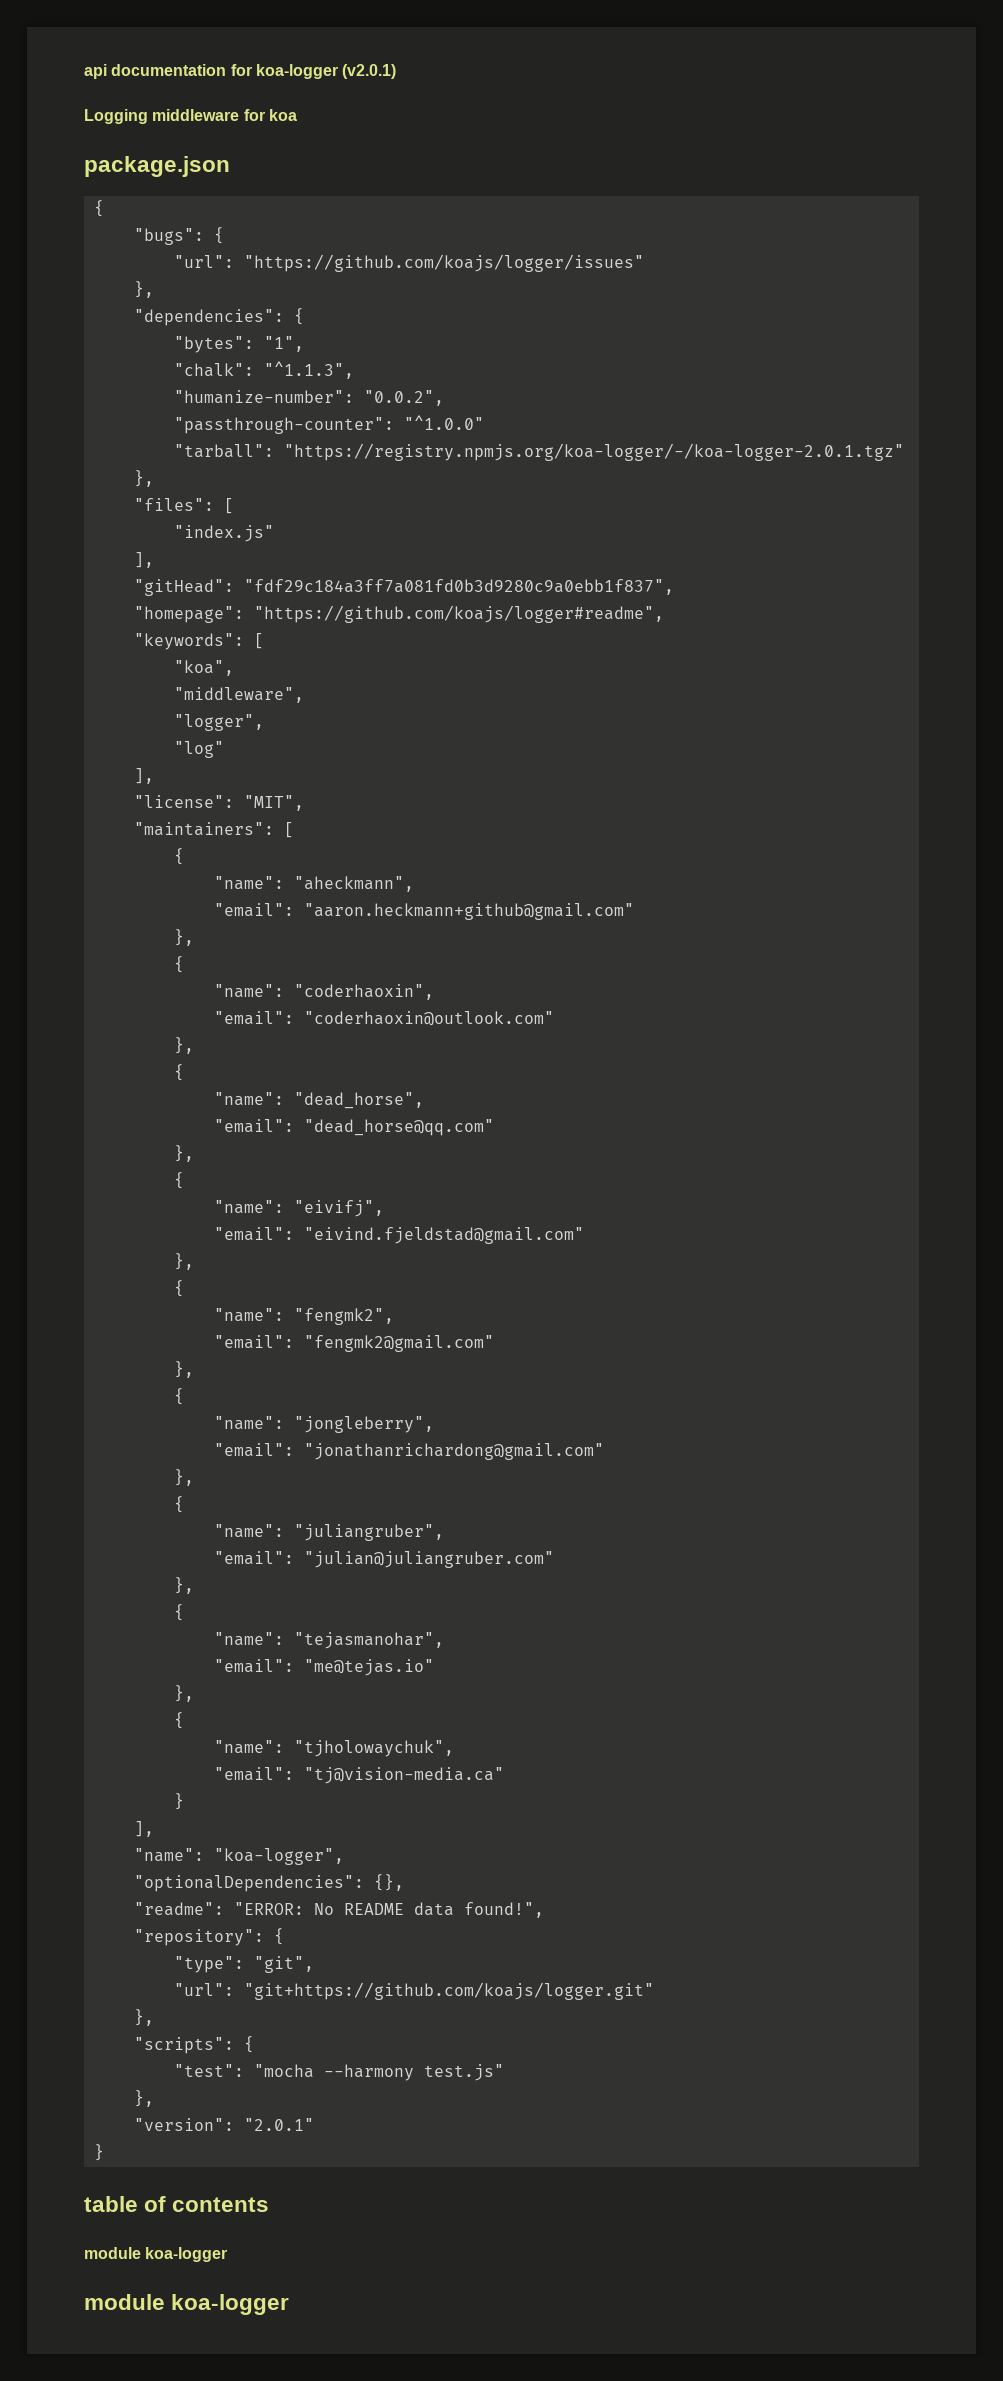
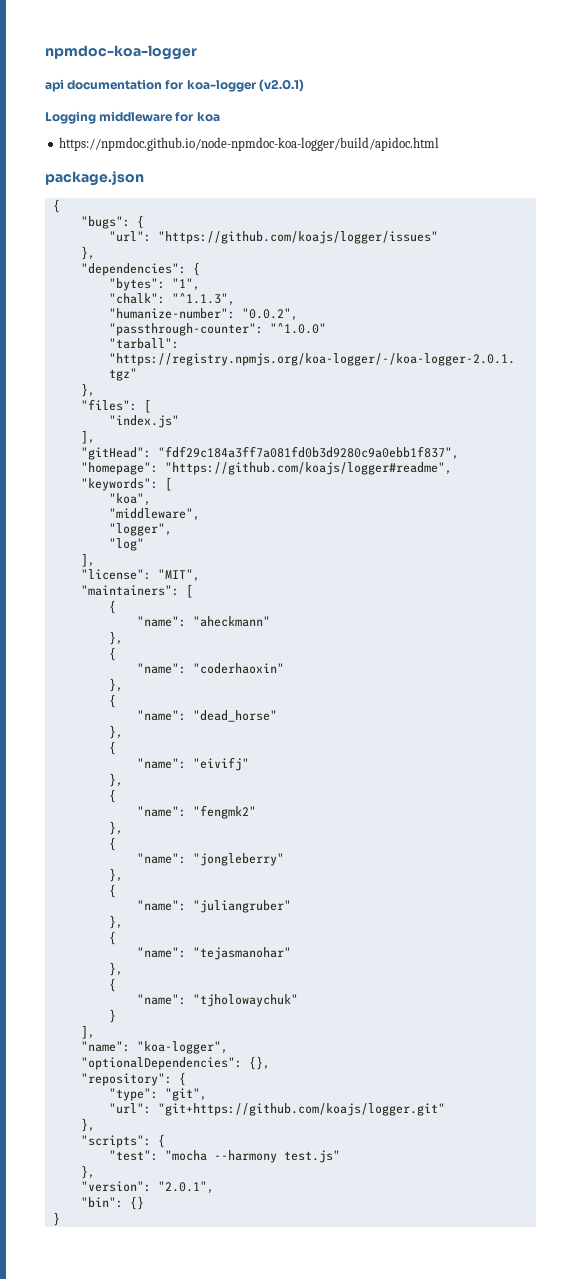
(84, 71) none -> [45,45,197,60] npmdoc-koa-logger //
(297, 115) none -> [59,137,440,151] // https://npmdoc.github.io/node-npmdoc-koa-logger/build/apidoc.html
[293,876,414,892] [213,903,634,920] [173,929,194,946] [173,956,184,973] [213,984,434,1000] [213,1011,554,1026] [173,1037,194,1054] [173,1064,184,1081] [213,1092,424,1109] [213,1119,494,1136] [173,1145,194,1162] [173,1172,184,1189] [213,1200,384,1217] [213,1227,584,1244] [173,1253,194,1270] [173,1280,184,1297] [213,1308,394,1325] [213,1335,494,1352] [173,1361,194,1378] [173,1388,184,1405] [213,1416,434,1433] [213,1443,604,1460] [173,1469,194,1486] [173,1496,184,1513] [213,1524,444,1541] [213,1551,554,1568] [173,1577,194,1594] [173,1604,184,1621] [213,1632,444,1649] [213,1659,434,1676] [173,1685,194,1702] [173,1712,184,1729] [213,1740,454,1757] [213,1767,504,1784] "aheckmann", // "email": "aaron.heckmann+github@gmail.com" // }, // { // "name": "coderhaoxin", // "email": "coderhaoxin@outlook.com" // }, // { // "name": "dead_horse", // "email": "dead_horse@qq.com" // }, // { // "name": "eivifj", // "email": "eivind.fjeldstad@gmail.com" // }, // { // "name": "fengmk2", // "email": "fengmk2@gmail.com" // }, // { // "name": "jongleberry", // "email": "jonathanrichardong@gmail.com" // }, // { // "name": "juliangruber", // "email": "julian@juliangruber.com" // }, // { // "name": "tejasmanohar", // "email": "me@tejas.io" // }, // { // "name": "tjholowaychuk", // "email": "tj@vision-media.ca" -> [192,616,270,627] [108,631,123,645] [108,647,116,661] [136,663,284,674] [108,678,123,692] [108,694,116,708] [136,710,277,722] [108,725,123,739] [108,741,116,755] [136,757,249,771] [108,773,123,787] [108,789,116,803] [136,805,256,819] [108,821,123,835] [108,837,116,851] [136,853,284,866] [108,868,123,882] [108,884,116,898] [136,900,291,913] [108,915,123,929] [108,931,116,945] [136,947,291,960] [108,962,123,976] [108,978,116,992] [136,994,298,1007] "aheckmann" // }, // { // "name": "coderhaoxin" // }, // { // "name": "dead_horse" // }, // { // "name": "eivifj" // }, // { // "name": "fengmk2" // }, // { // "name": "jongleberry" // }, // { // "name": "juliangruber" // }, // { // "name": "tejasmanohar" // }, // { // "name": "tjholowaychuk"
[133,1902,544,1918] // "readme": "ERROR: No README data found!", -> (270, 1063) none
[243,2118,314,2131] [93,2144,104,2161] [84,2196,270,2212] [84,2247,228,2262] [84,2294,290,2315] "2.0.1" // } // table of contents // module koa-logger // module koa-logger -> [157,1181,214,1194] [80,1196,144,1210] [52,1212,60,1226] "2.0.1", // "bin": {} // }

